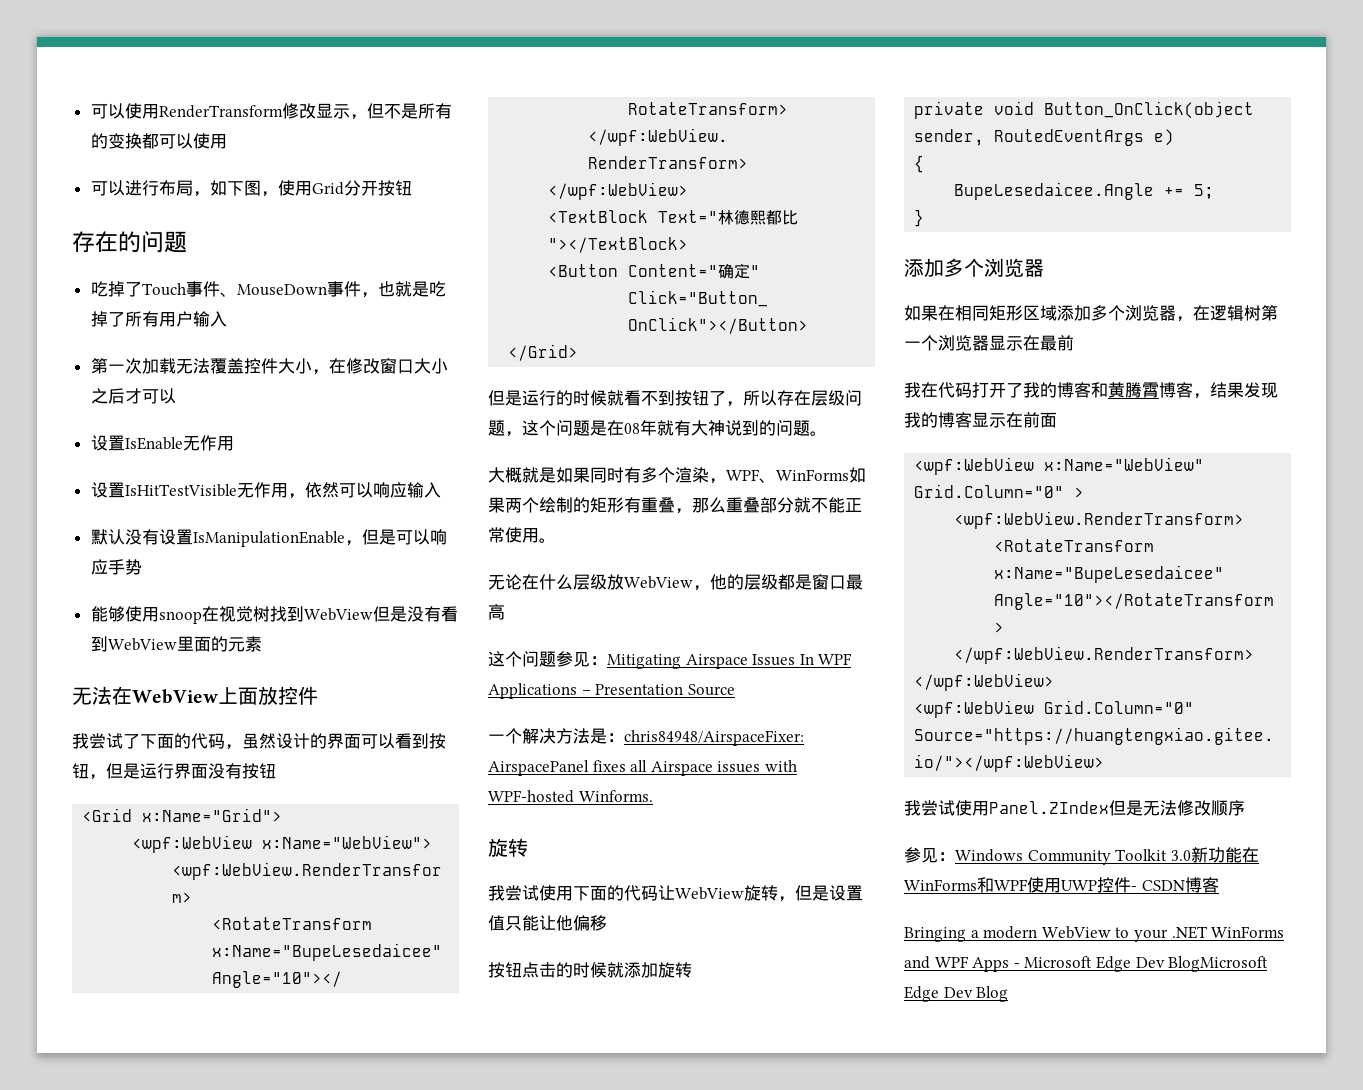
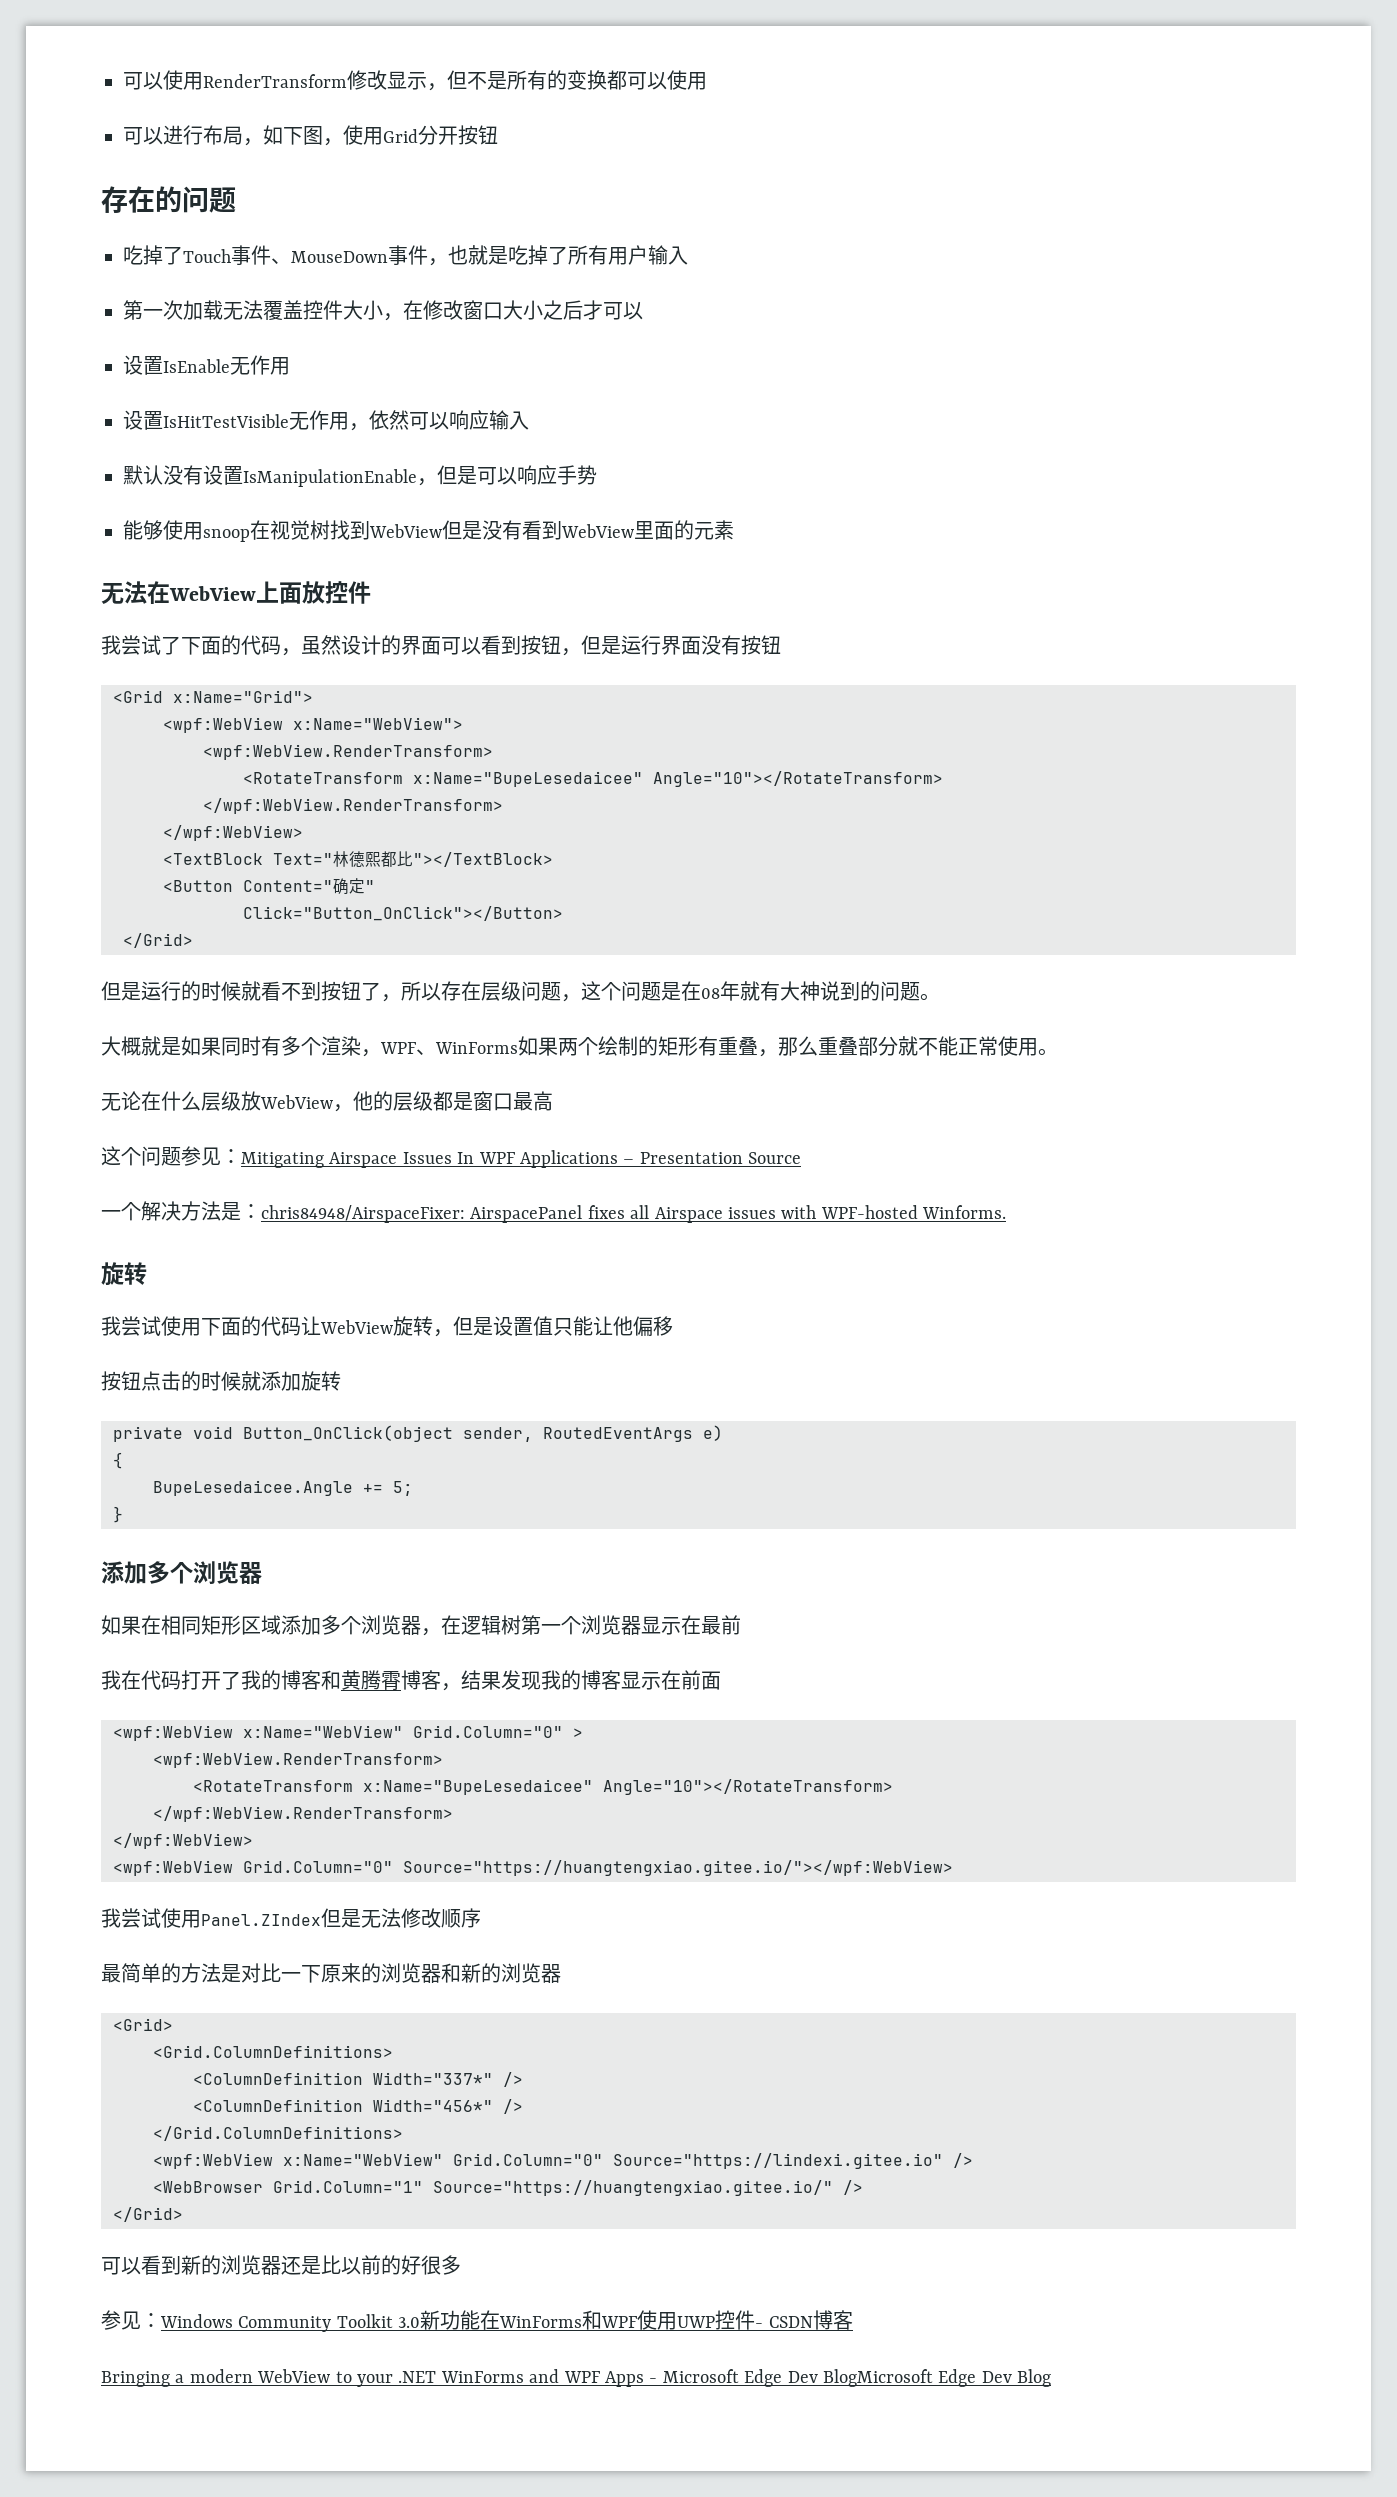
(1245, 808) none -> [101,1963,561,1983] [113,2018,173,2031] [153,2045,393,2058] [193,2072,523,2087] [193,2099,523,2114] [153,2126,403,2141] [153,2153,973,2169] [153,2180,863,2196] [113,2207,183,2222] [101,2255,461,2275] // 最简单的方法是对比一下原来的浏览器和新的浏览器 // <Grid> // <Grid.ColumnDefinitions> // <ColumnDefinition Width="337*" /> // <ColumnDefinition Width="456*" /> // </Grid.ColumnDefinitions> // <wpf:WebView x:Name="WebView" Grid.Column="0" Source="https://lindexi.gitee.io" /> // <WebBrowser Grid.Column="1" Source="https://huangtengxiao.gitee.io/" /> // </Grid> // 可以看到新的浏览器还是比以前的好很多

